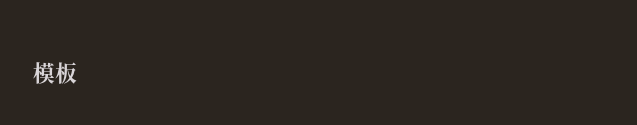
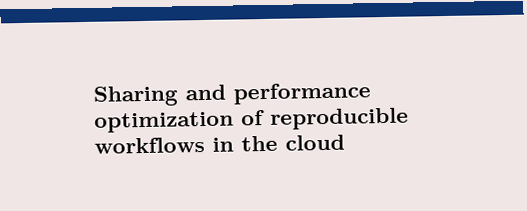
[33,62,77,84] 模板 -> [93,82,371,107] [94,107,409,133] [94,134,345,154] Sharing and performance optimization of reproducible workflows in the cloud

